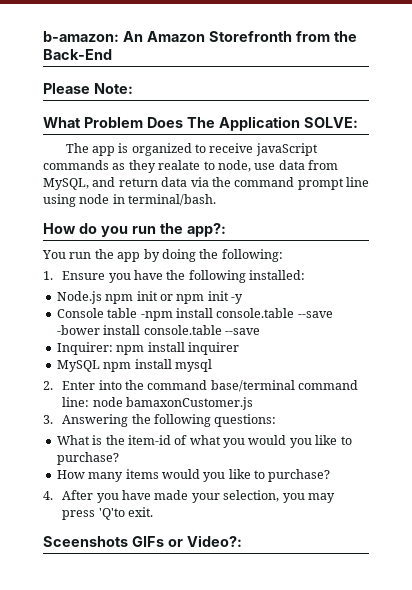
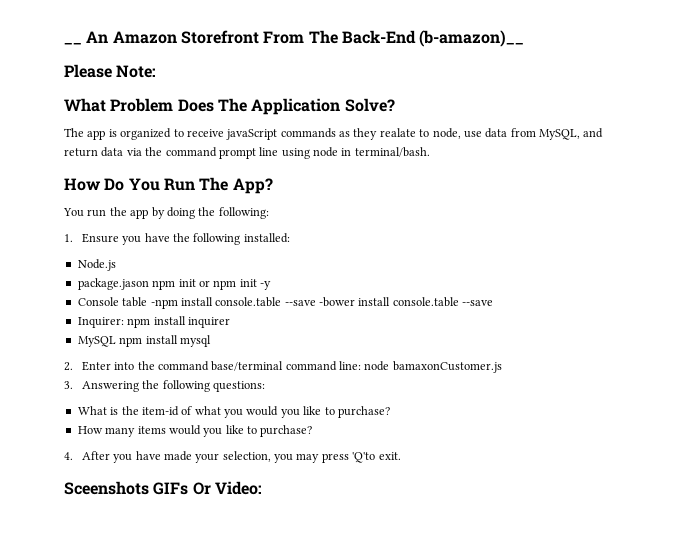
[43,31,119,42] b-amazon: -> [64,43,82,45] __
[208,31,357,42] Storefronth from the -> [180,30,338,44] Storefront From The
(112, 54) none -> [419,30,525,47] (b-amazon)__
[303,117,358,128] SOLVE: -> [344,98,395,112] Solve?
[78,223,226,237] do you run the app?: -> [104,177,273,194] Do You Run The App?
(102, 297) none -> [77,278,149,290] // package.jason
[167,535,242,547] or Video?: -> [192,481,262,495] Or Video:

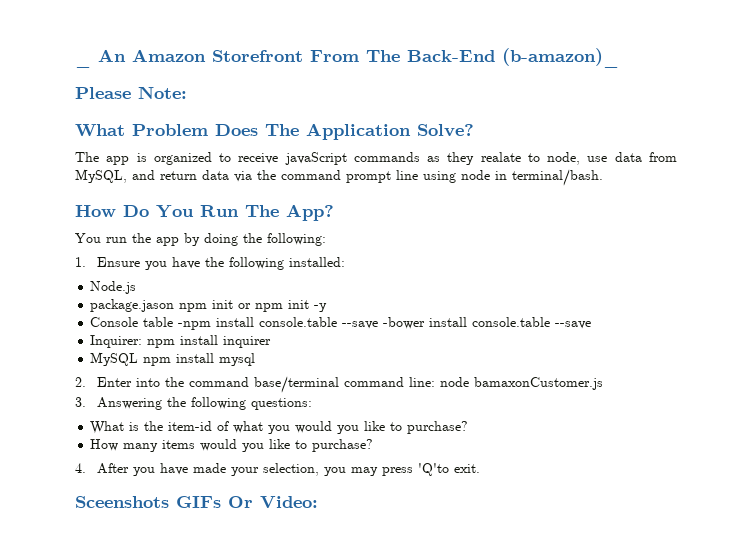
[64,43,82,45] __ -> [75,62,91,68] _
[419,30,525,47] (b-amazon)__ -> [502,48,619,68] (b-amazon)_

